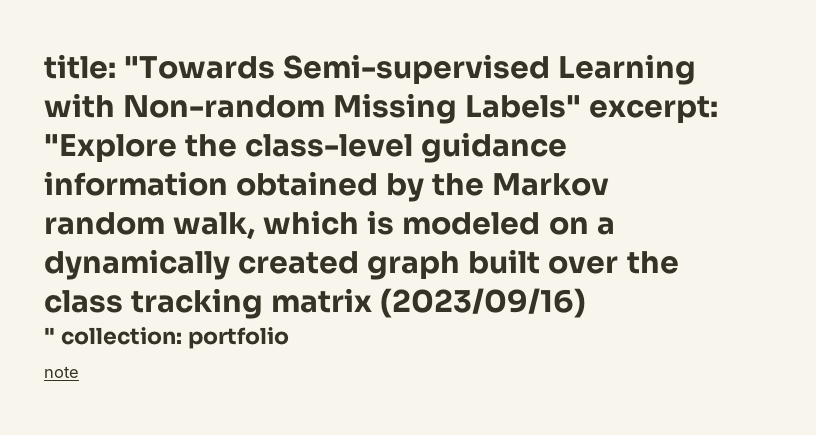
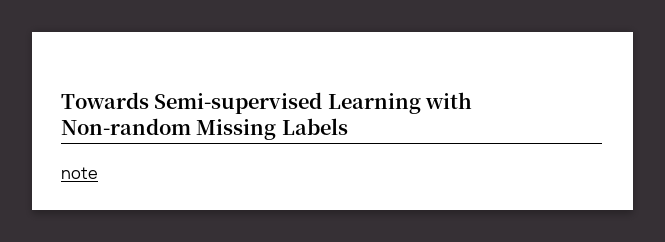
[44,54,276,79] title: "Towards -> [61,92,149,109] Towards
[465,95,719,123] [44,132,568,163] [44,171,610,202] [44,210,615,240] [44,249,679,280] [44,288,587,319] [44,327,289,349] Labels" excerpt: "Explore the class-level guidance information obtained by the Markov random walk, which is modeled on a dynamically created graph built over the class tracking matrix (2023/09/16) // " collection: portfolio -> [281,118,348,135] Labels

